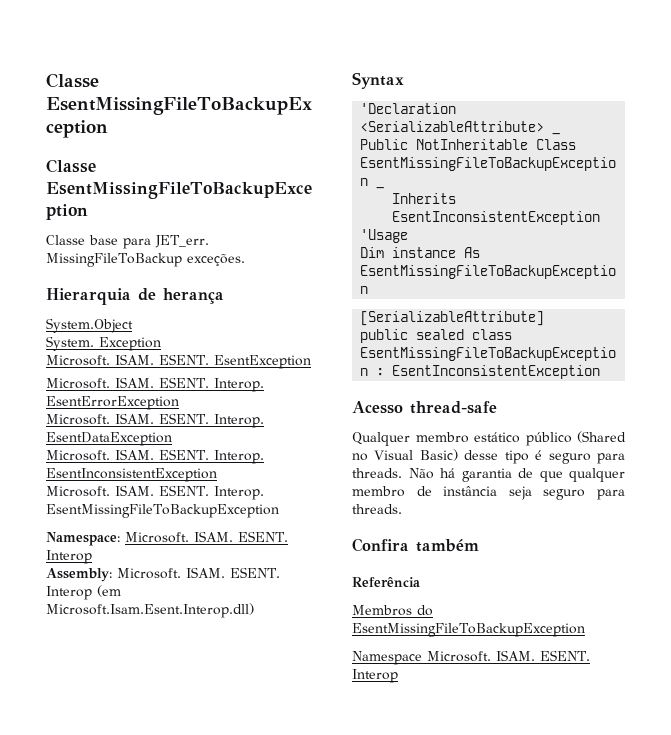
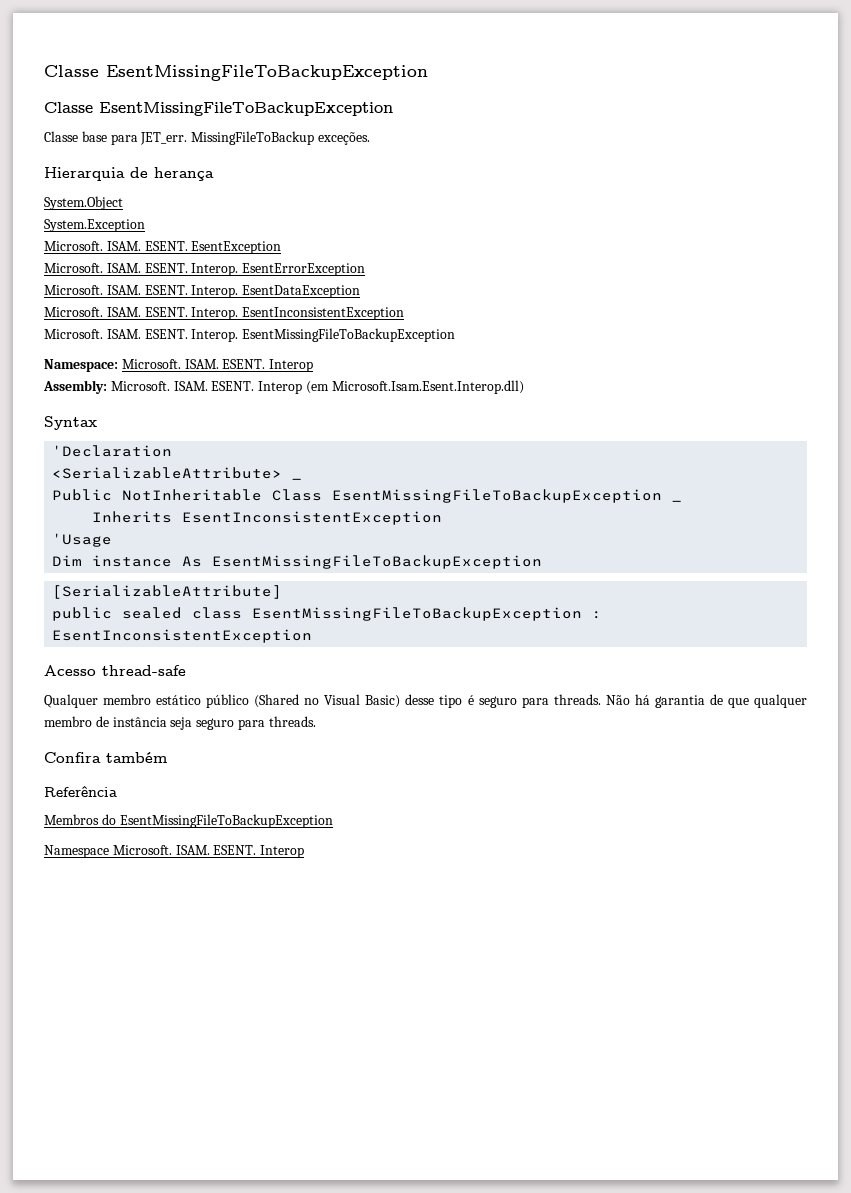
[46,336,161,351] System. Exception -> [44,219,145,232] System.Exception

